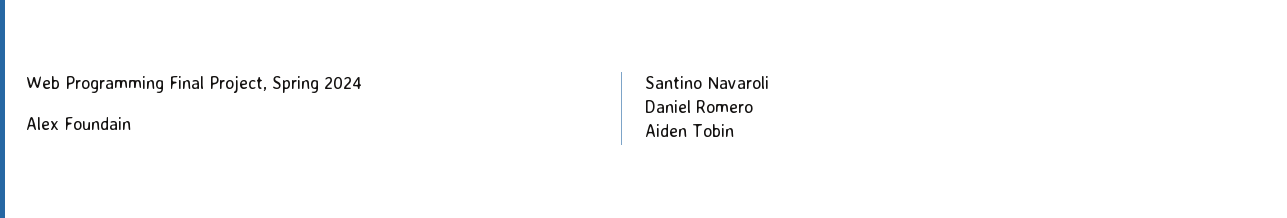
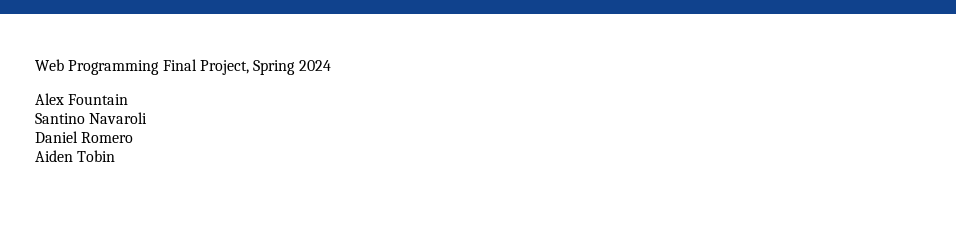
[64,117,131,130] Foundain -> [68,94,129,105] Fountain

